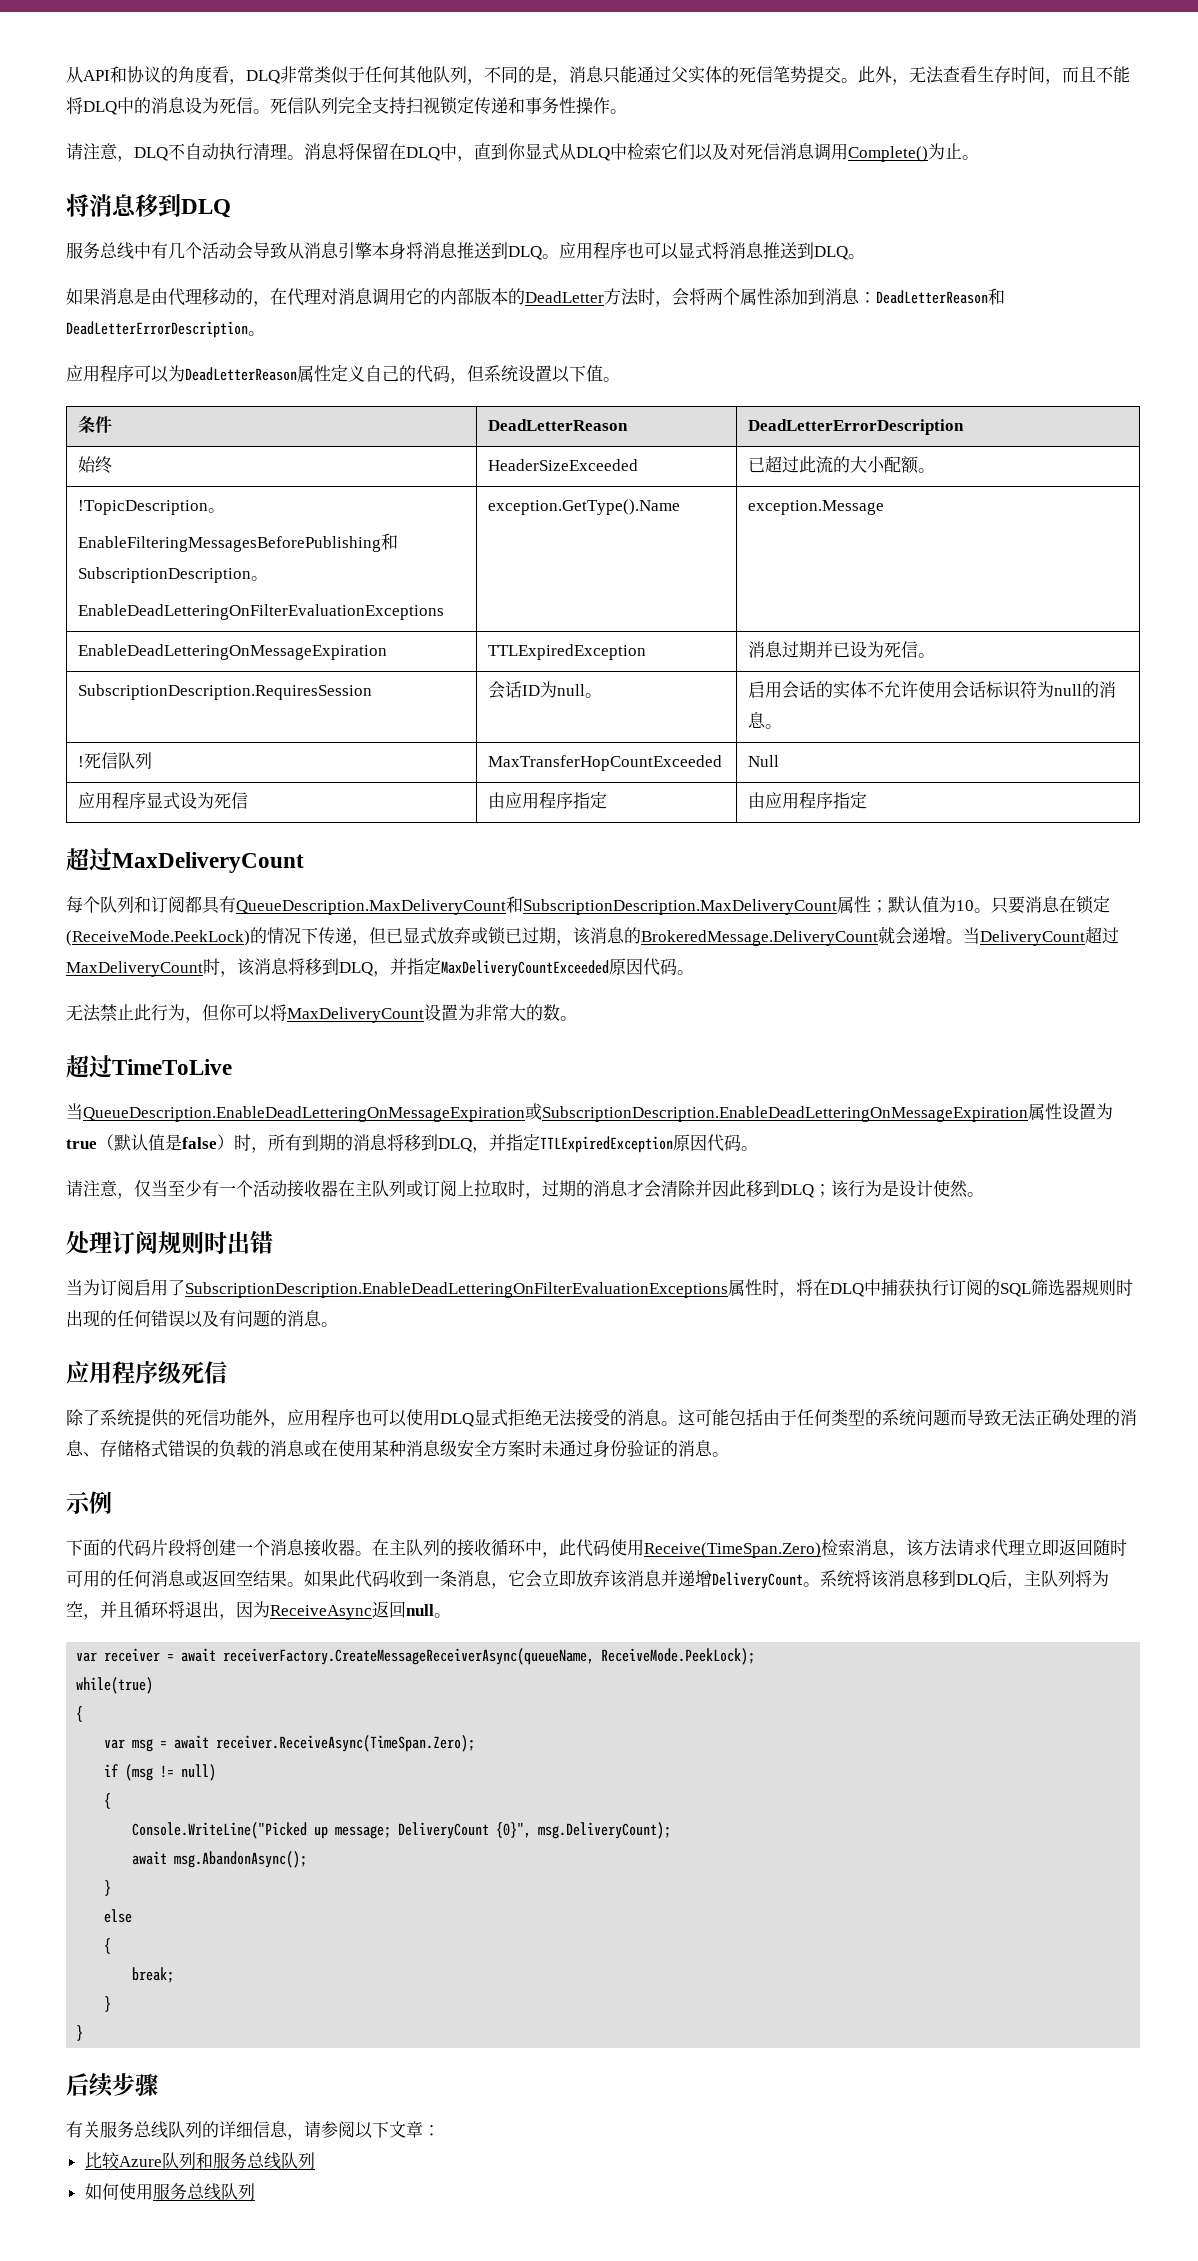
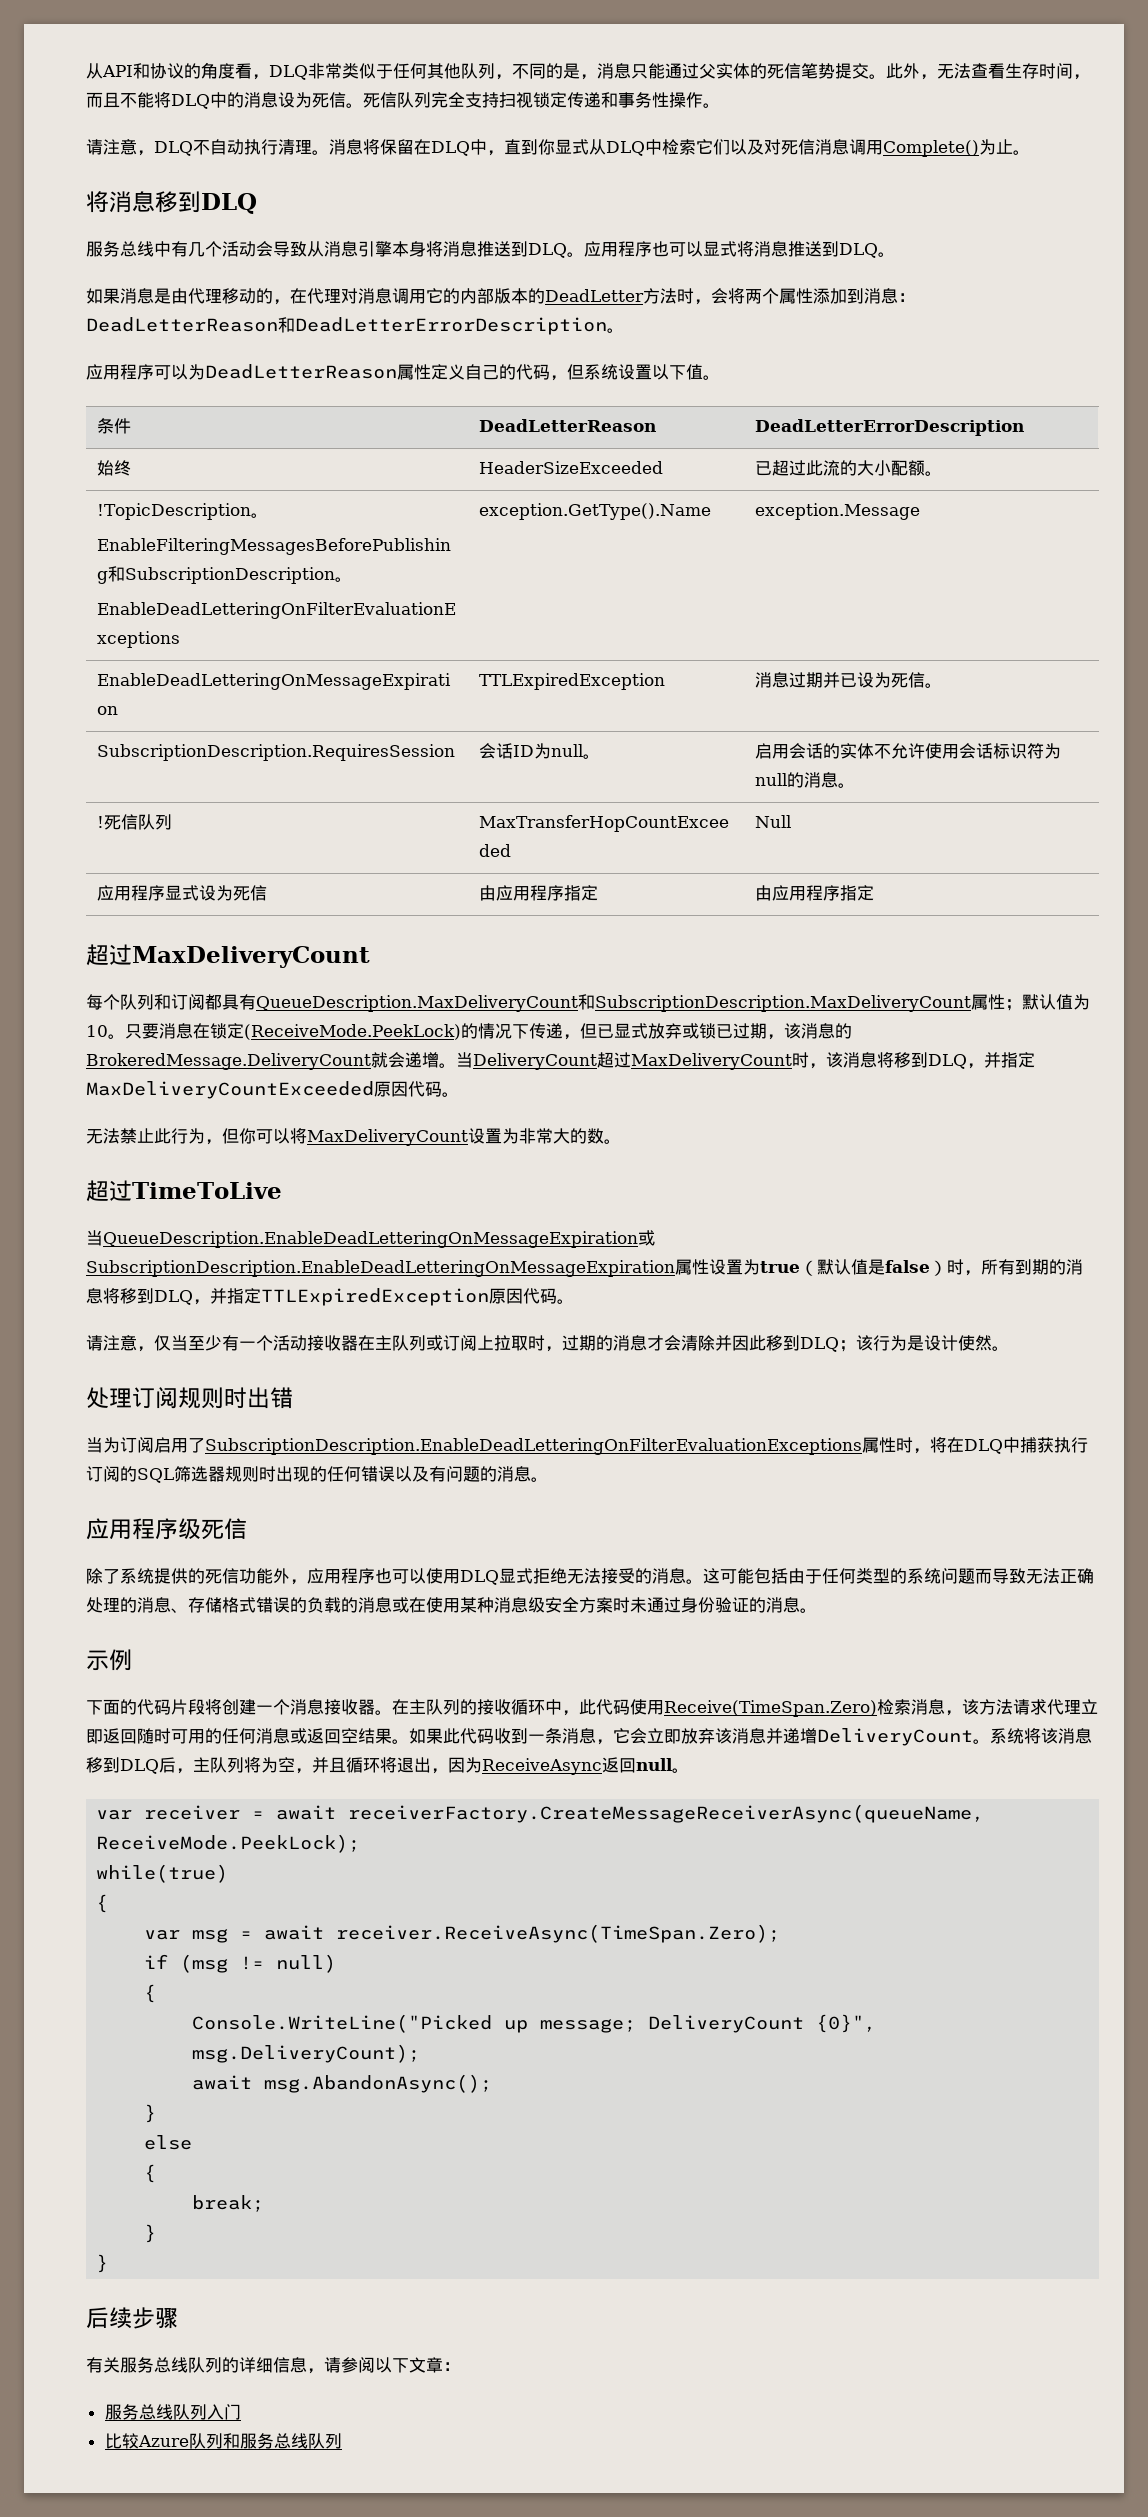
(440, 2130) none -> [104,2404,241,2420] // 服务总线队列入门
[84,2183,255,2201] // 如何使用服务总线队列 -> (342, 2441) none

